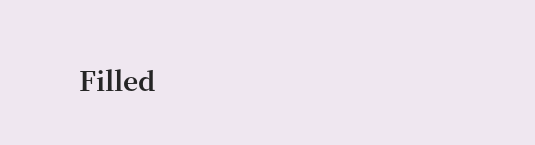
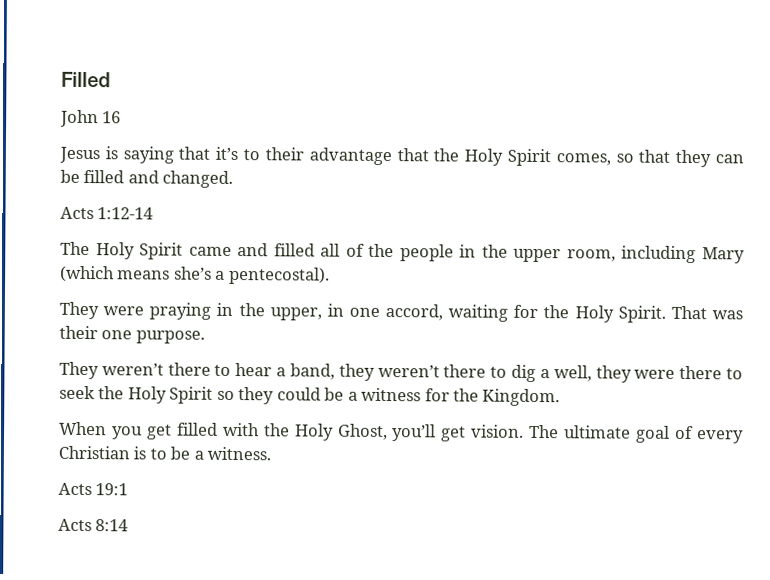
(155, 80) none -> [60,109,122,128] [59,146,744,168] [60,169,234,188] [60,206,154,220] [60,241,746,264] [60,265,330,285] [59,301,743,323] [59,325,205,344] [59,361,743,383] [59,385,561,407] [59,421,745,444] [58,445,272,461] [58,482,129,496] [58,518,129,532] // John 16 // Jesus is saying that it’s to their advantage that the Holy Spirit comes, so that they can be filled and changed. // Acts 1:12-14 // The Holy Spirit came and filled all of the people in the upper room, including Mary (which means she’s a pentecostal). // They were praying in the upper, in one accord, waiting for the Holy Spirit. That was their one purpose. // They weren’t there to hear a band, they weren’t there to dig a well, they were there to seek the Holy Spirit so they could be a witness for the Kingdom. // When you get filled with the Holy Ghost, you’ll get vision. The ultimate goal of every Christian is to be a witness. // Acts 19:1 // Acts 8:14

